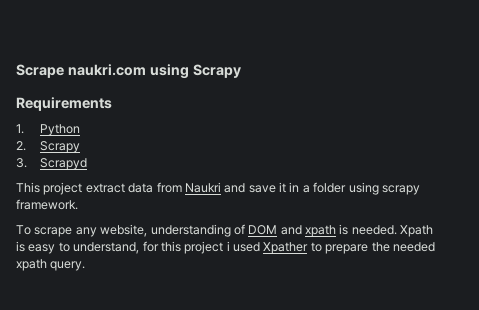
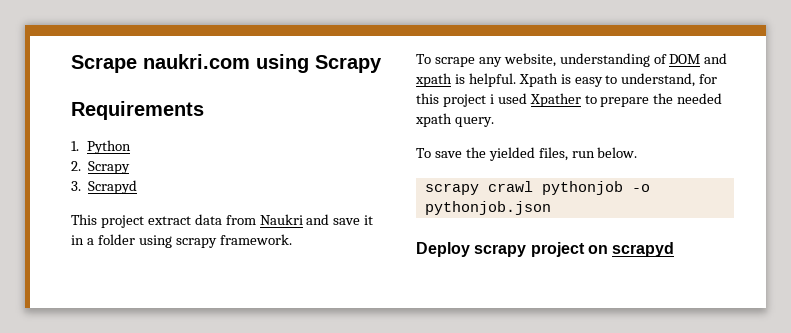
[351,225,397,235] needed. -> [468,73,516,87] helpful.
(86, 266) none -> [416,147,638,161] [424,181,650,195] [424,201,551,215] [416,242,675,257] // To save the yielded files, run below. // scrapy crawl pythonjob -o pythonjob.json // Deploy scrapy project on scrapyd

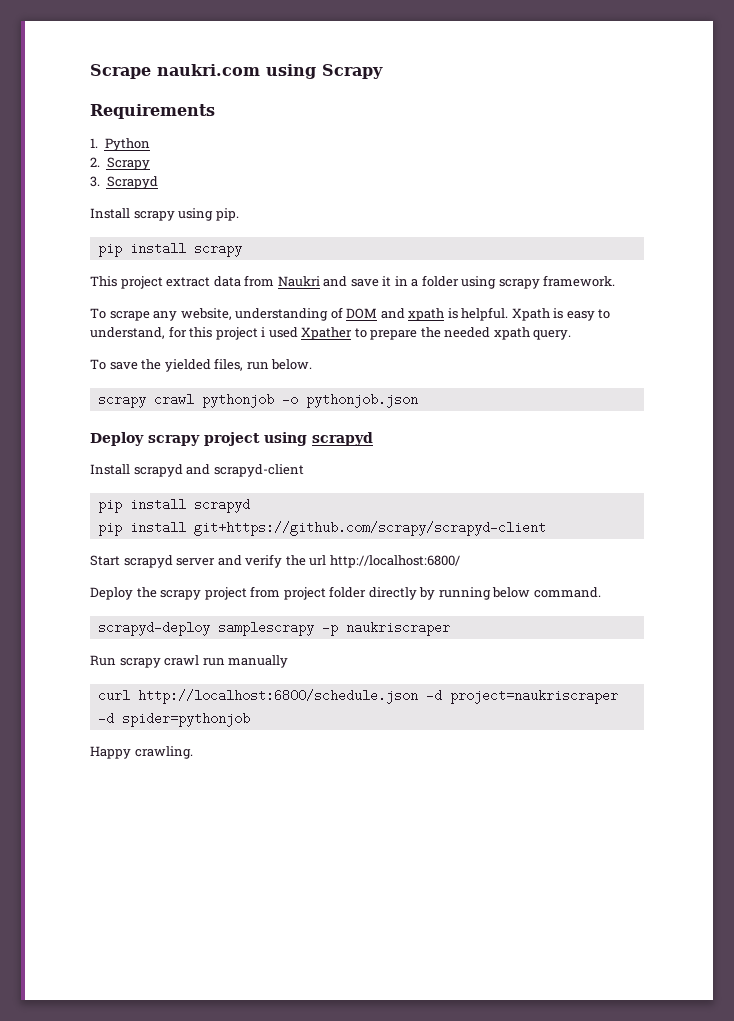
(138, 187) none -> [90,208,239,221] [97,242,242,257] // Install scrapy using pip. // pip install scrapy
[587,242,675,257] on scrapyd -> [264,432,373,446] [90,464,304,477] [97,498,250,513] [97,521,546,536] [90,554,460,568] [90,586,601,600] [97,621,450,636] [90,655,289,668] [97,689,618,704] [97,712,250,727] [90,746,193,759] using scrapyd // Install scrapyd and scrapyd-client // pip install scrapyd // pip install git+https://github.com/scrapy/scrapyd-client // Start scrapyd server and verify the url http://localhost:6800/ // Deploy the scrapy project from project folder directly by running below command. // scrapyd-deploy samplescrapy -p naukriscraper // Run scrapy crawl run manually // curl http://localhost:6800/schedule.json -d project=naukriscraper -d spider=pythonjob // Happy crawling.

